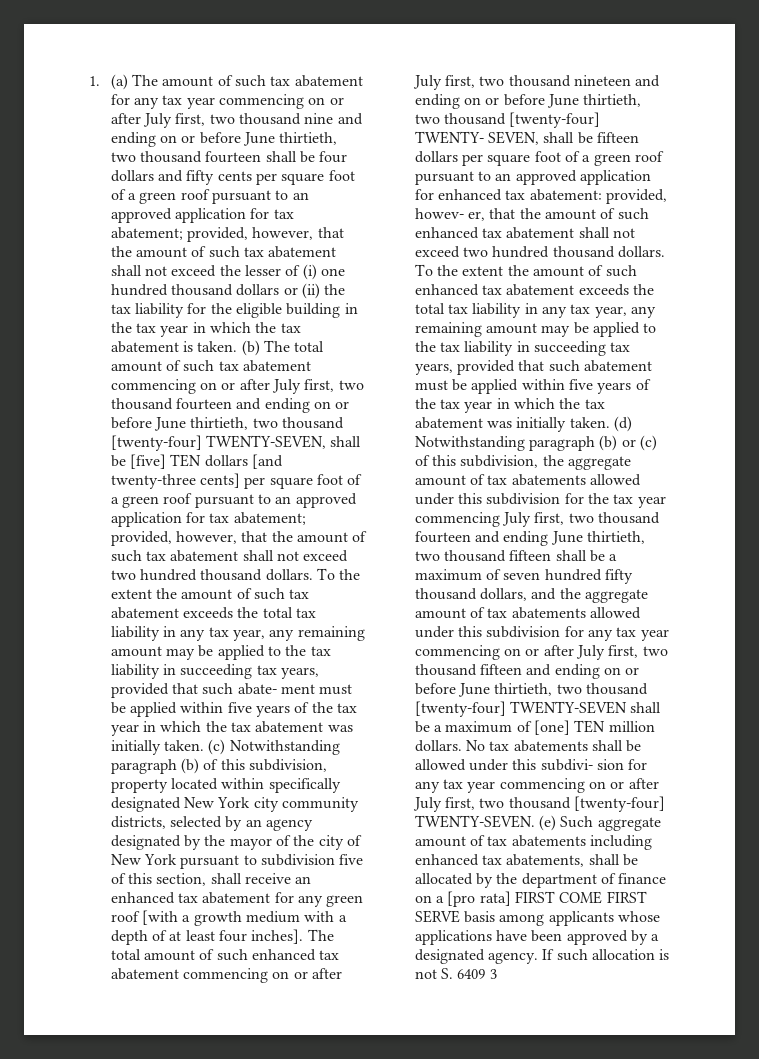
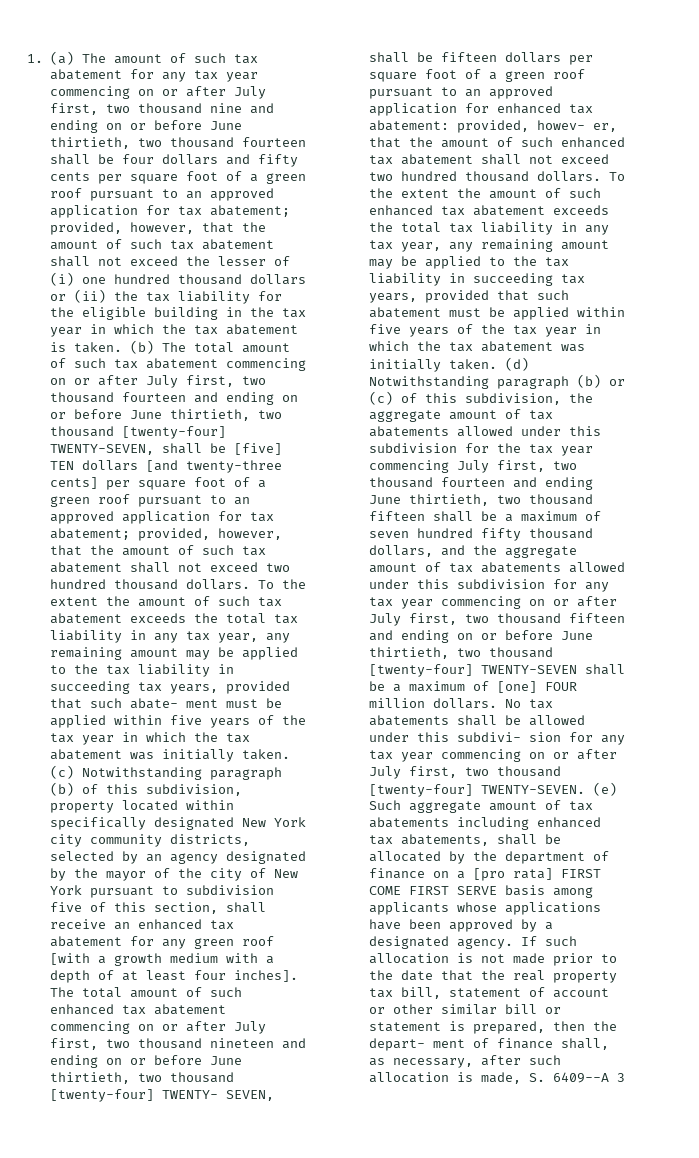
[574,720,606,733] TEN -> [544,682,577,691] FOUR
[440,968,486,979] S. 6409 -> [512,953,617,966] [368,970,617,983] [368,987,609,999] [368,1004,561,1015] [368,1021,617,1034] [368,1038,609,1051] [368,1055,561,1068] [368,1072,609,1084] made prior to the date that the real property tax bill, statement of account or other similar bill or statement is prepared, then the depart- ment of finance shall, as necessary, after such allocation is made, S. 6409--A

